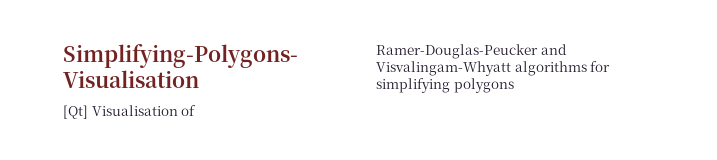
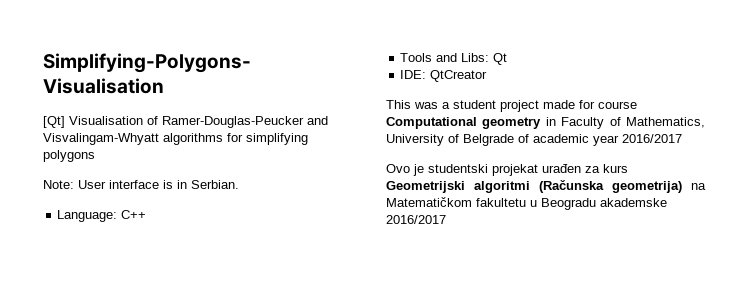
(514, 85) none -> [43,180,239,189] [57,210,147,222] [400,53,508,65] [400,70,488,82] [386,100,637,112] [386,117,705,129] [386,134,682,146] [386,164,628,176] [386,180,706,193] [386,197,667,210] [386,215,446,224] // Note: User interface is in Serbian. // Language: C++ // Tools and Libs: Qt // IDE: QtCreator // This was a student project made for course Computational geometry in Faculty of Mathematics, University of Belgrade of academic year 2016/2017 // Ovo je studentski projekat urađen za kurs Geometrijski algoritmi (Računska geometrija) na Matematičkom fakultetu u Beogradu akademske 2016/2017

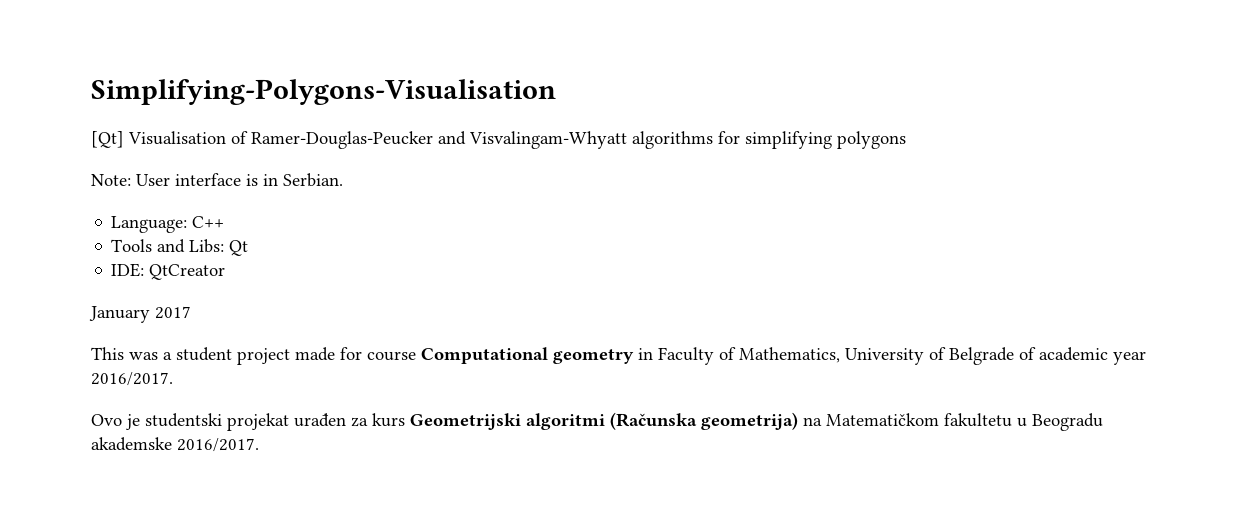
(488, 76) none -> [89,306,191,323] // January 2017
[622,134,682,143] 2016/2017 -> [91,372,173,386] 2016/2017.
[386,215,446,224] 2016/2017 -> [177,438,259,452] 2016/2017.

